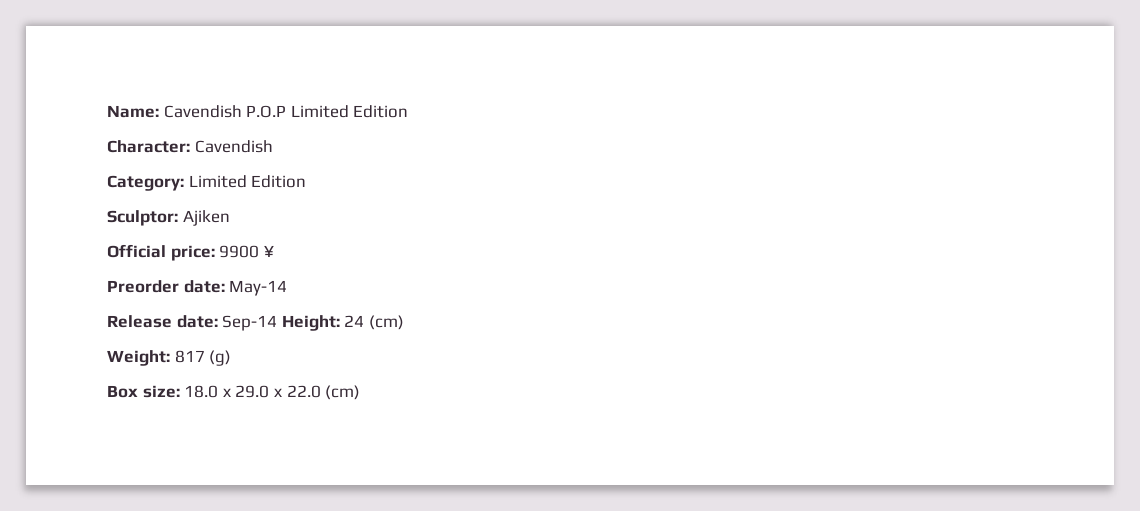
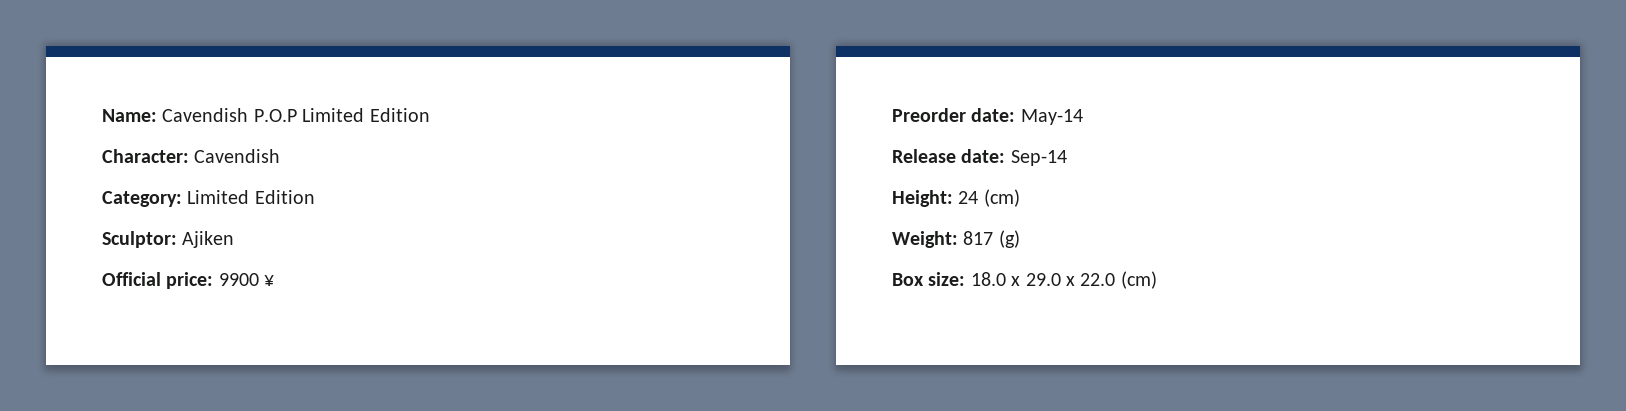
(278, 323) none -> (1067, 158) //

